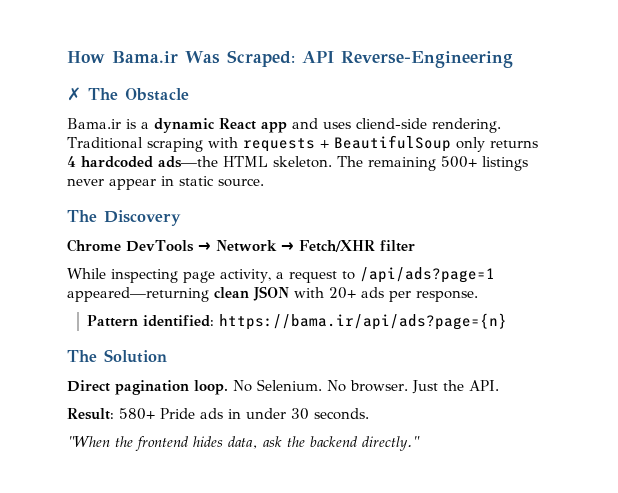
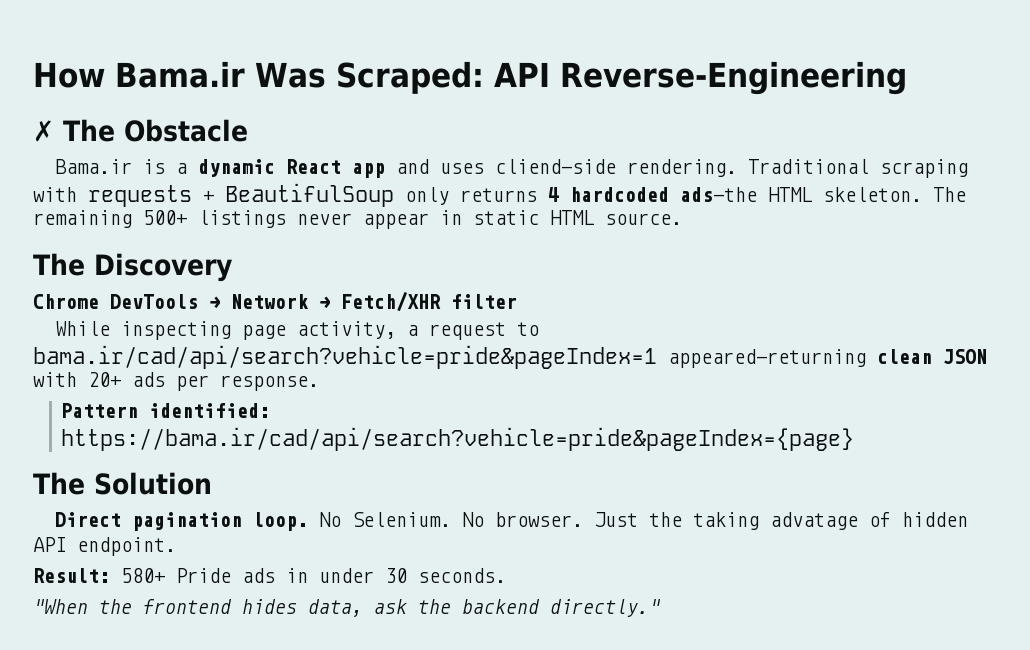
(214, 181) none -> [550,210,594,225] HTML
[359,267,495,283] /api/ads?page=1 -> [33,345,657,369] bama.ir/cad/api/search?vehicle=pride&pageIndex=1
[219,313,508,330] https://bama.ir/api/ads?page={n} -> [60,427,854,451] https://bama.ir/cad/api/search?vehicle=pride&pageIndex={page}
[468,380,499,391] API. -> [693,512,969,530] [33,537,176,556] taking advatage of hidden API endpoint.

